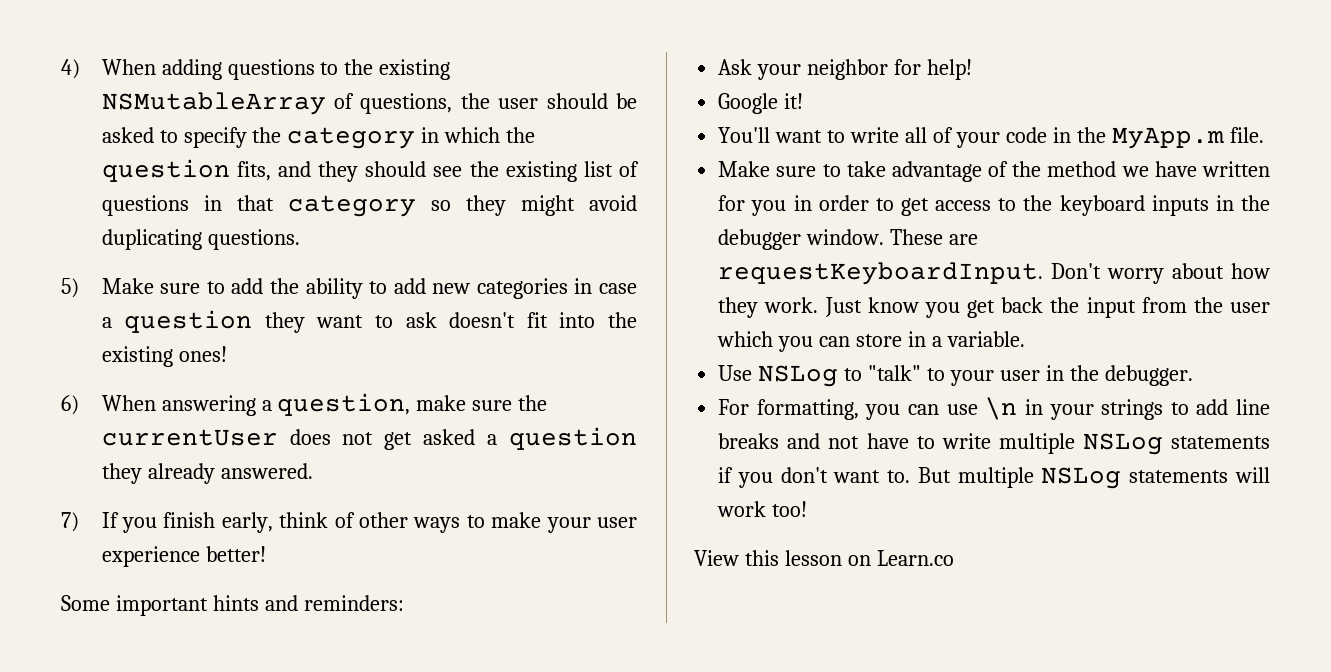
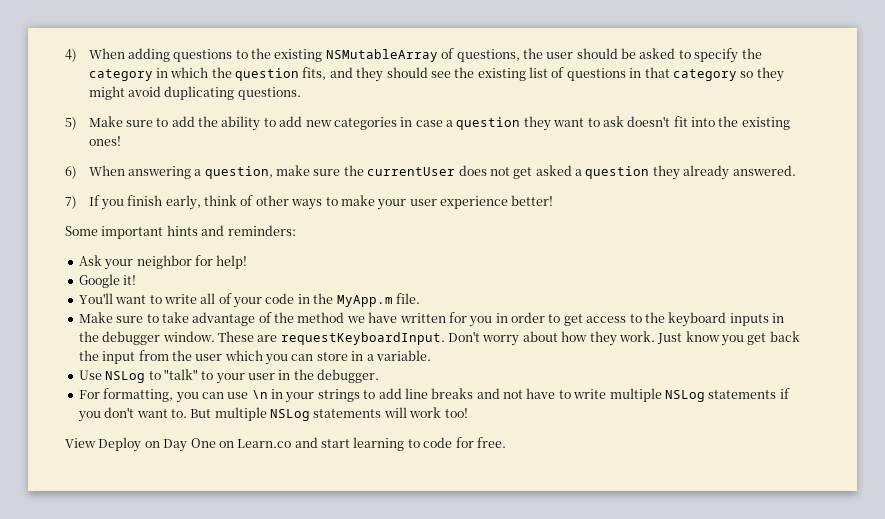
[744,550,954,566] this lesson on Learn.co -> [98,437,506,452] Deploy on Day One on Learn.co and start learning to code for free.

